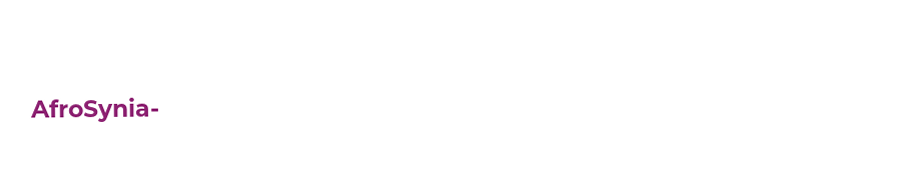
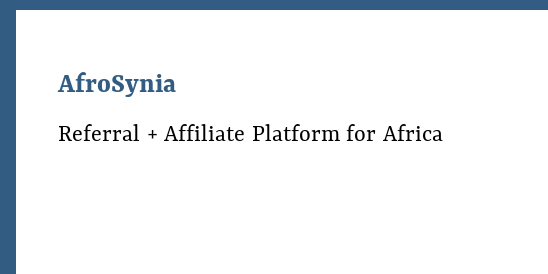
[30,97,160,123] AfroSynia- -> [57,72,176,97] [58,124,444,141] AfroSynia // Referral + Affiliate Platform for Africa

